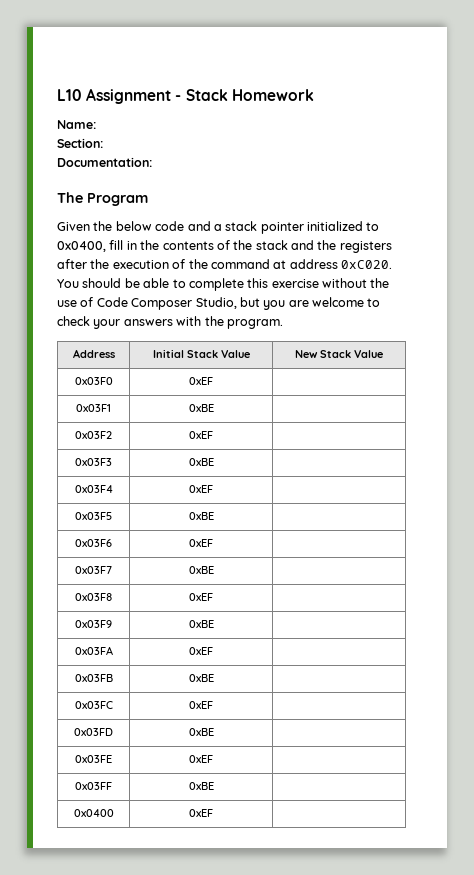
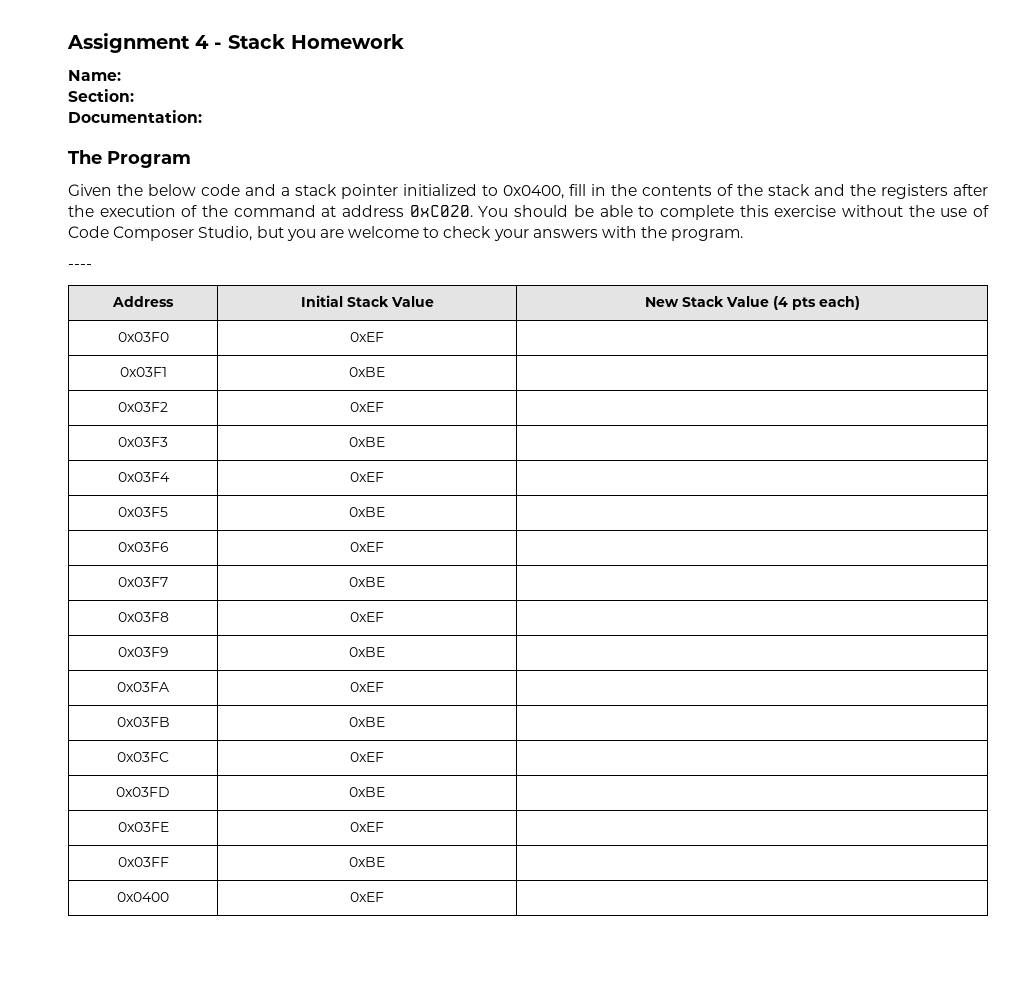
[57,88,172,104] L10 Assignment -> [67,33,209,53] Assignment 4
(283, 324) none -> [68,264,92,269] // ----
(383, 354) none -> [772,296,860,310] (4 pts each)

